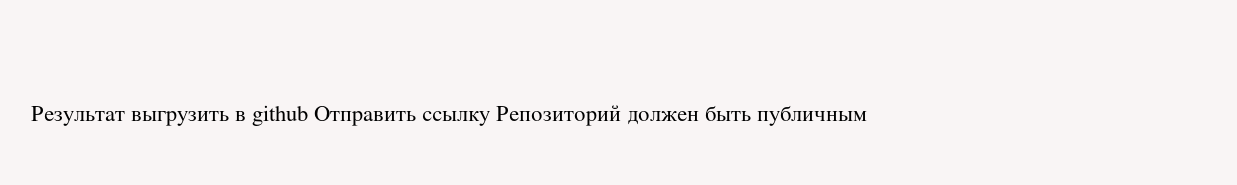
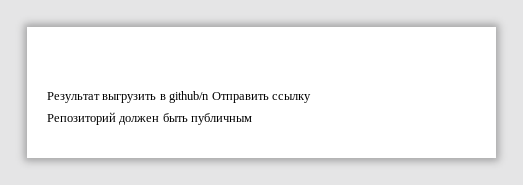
[252,105,309,126] github -> [169,91,210,103] github/n
(491, 118) none -> (311, 98) //

